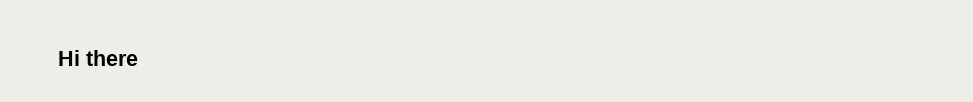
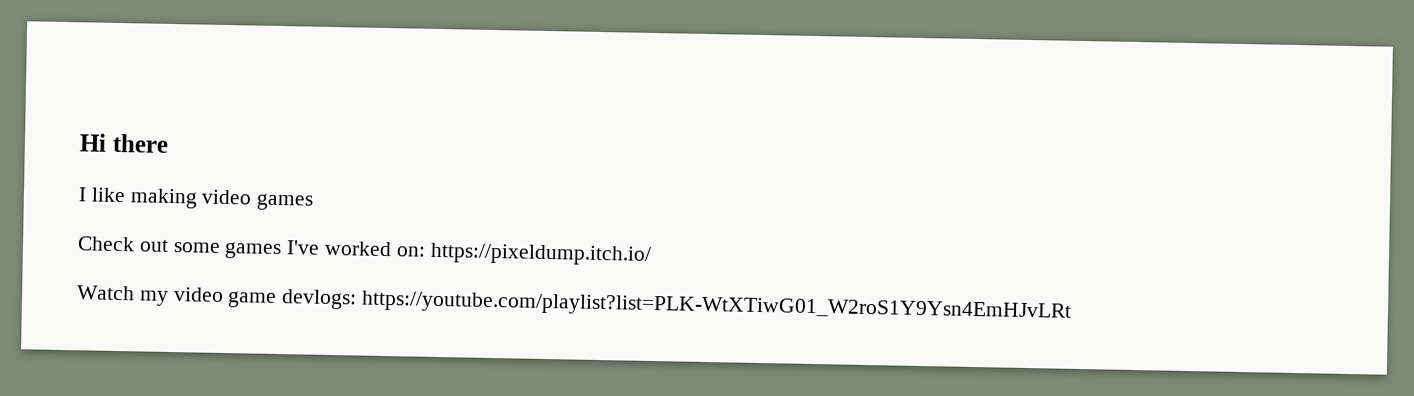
(138, 58) none -> [78,187,314,211] [77,236,652,266] [76,285,1073,323] // I like making video games // Check out some games I've worked on: https://pixeldump.itch.io/ // Watch my video game devlogs: https://youtube.com/playlist?list=PLK-WtXTiwG01_W2roS1Y9Ysn4EmHJvLRt

